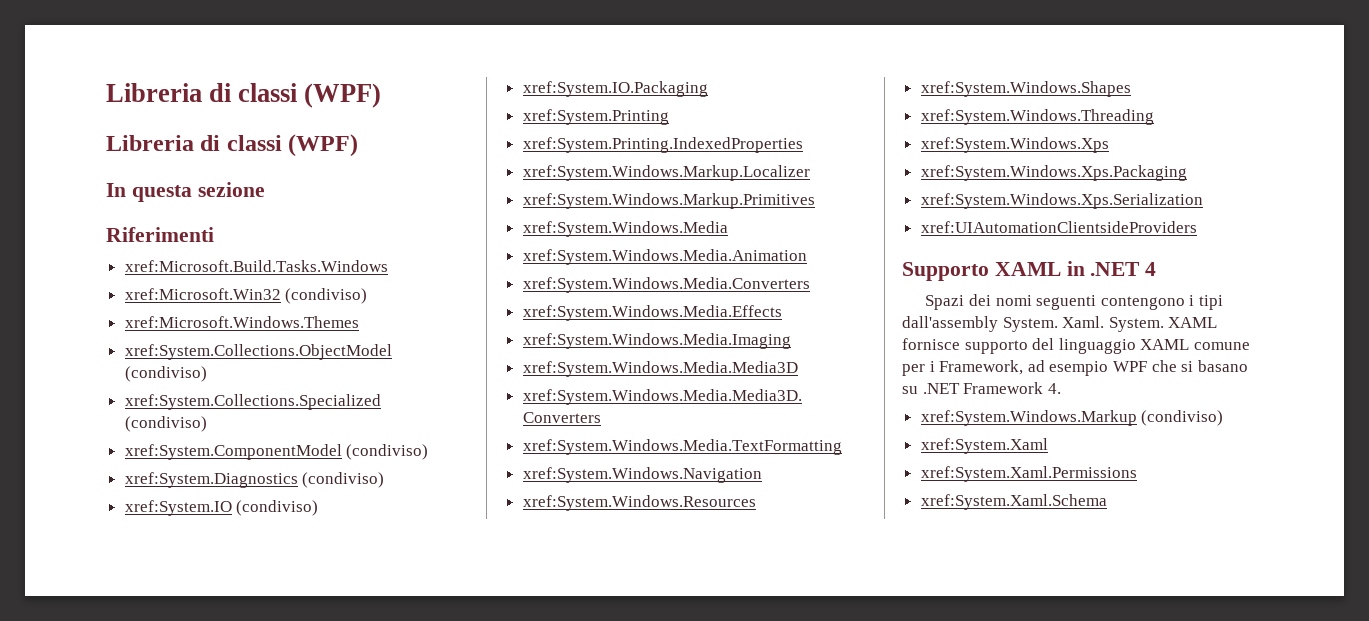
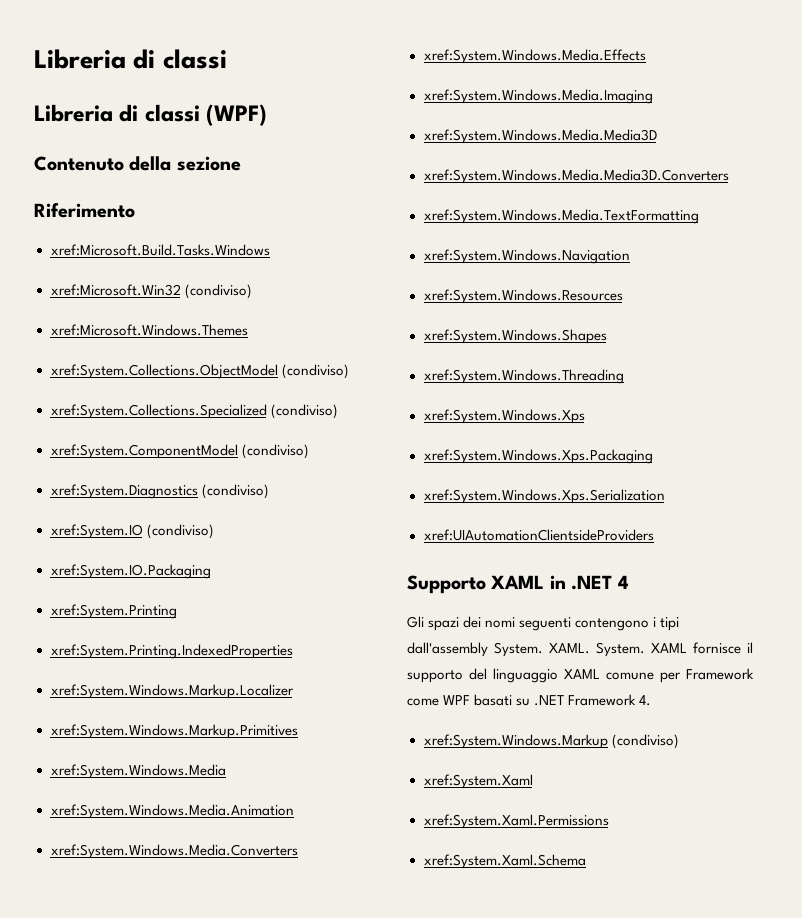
[106,83,382,108] [106,134,359,157] [106,183,192,202] Libreria di classi (WPF) // Libreria di classi (WPF) // In questa -> [34,49,227,69] [34,104,268,126] [34,156,172,171] Libreria di classi // Libreria di classi (WPF) // Contenuto della
[106,227,214,242] Riferimenti -> [34,203,135,218] Riferimento
[925,295,965,310] Spazi -> [407,616,460,631] Gli spazi
[1062,316,1105,328] Xaml. -> [549,643,590,654] XAML.
(960, 344) none -> [747,642,753,653] il
[929,360,1248,376] i Framework, ad esempio WPF che si basano -> [686,668,754,680] [407,694,513,706] Framework come WPF basati

